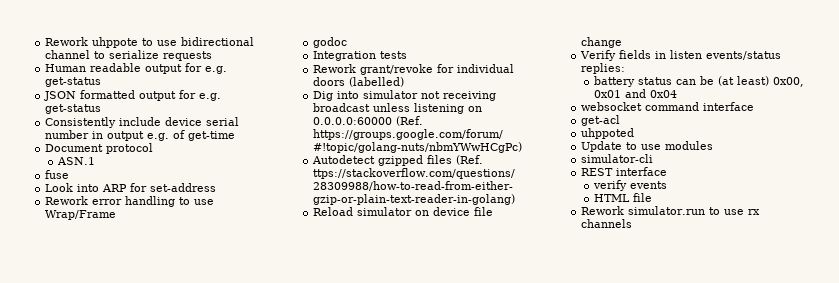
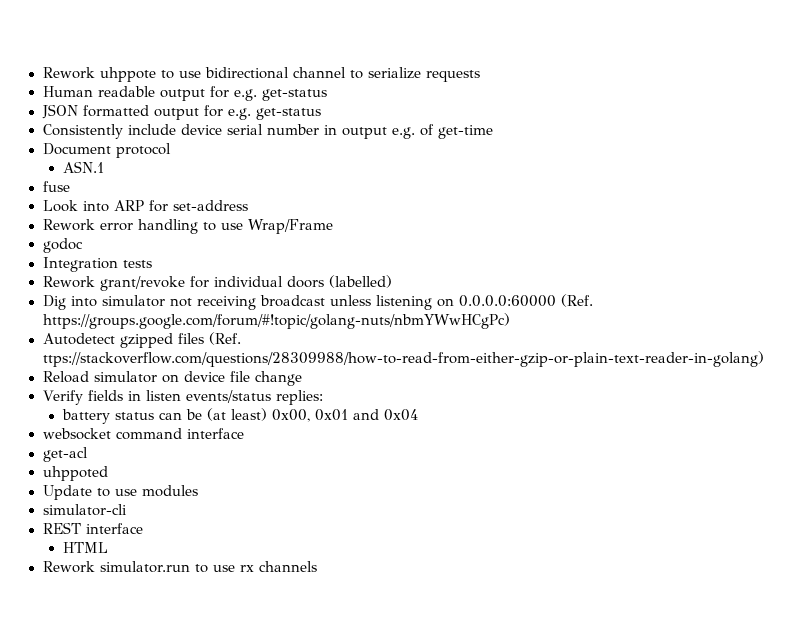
[592,180,667,191] // verify events -> (143, 528) none
[632,193,652,202] file -> (108, 547) none

